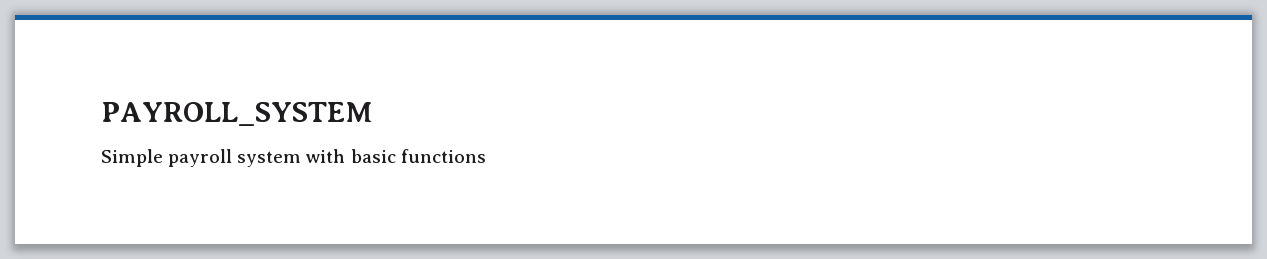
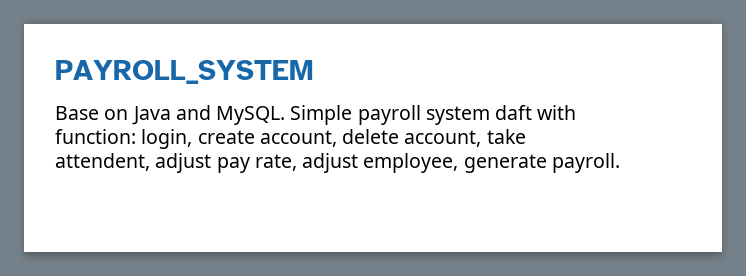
[101,149,486,167] Simple payroll system with basic functions -> [55,105,577,125] [55,129,526,149] [55,153,620,173] Base on Java and MySQL. Simple payroll system daft with function: login, create account, delete account, take attendent, adjust pay rate, adjust employee, generate payroll.

